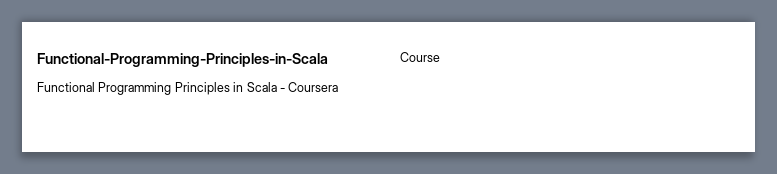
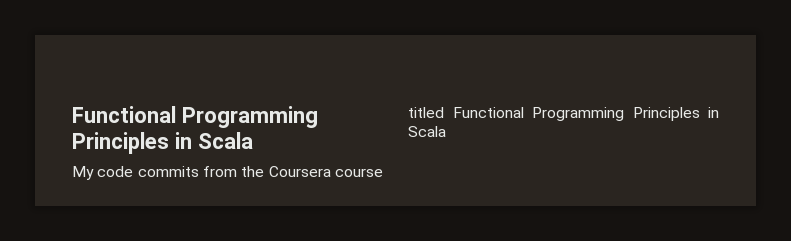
[37,53,328,67] [37,82,339,95] [400,52,440,62] Functional-Programming-Principles-in-Scala // Functional Programming Principles in Scala - Coursera Course -> [72,106,318,128] [72,132,253,154] [72,166,383,180] [408,107,719,121] [408,126,446,137] Functional Programming Principles in Scala // My code commits from the Coursera course titled Functional Programming Principles in Scala

